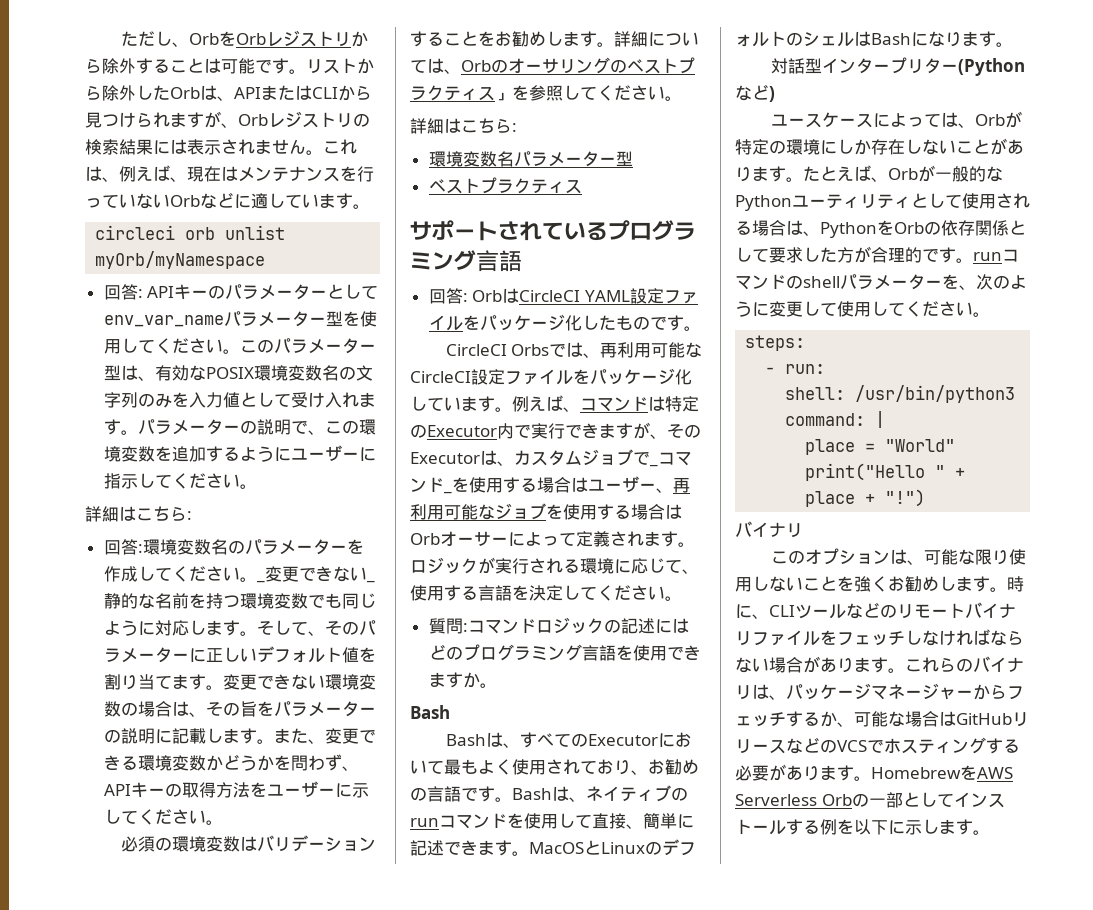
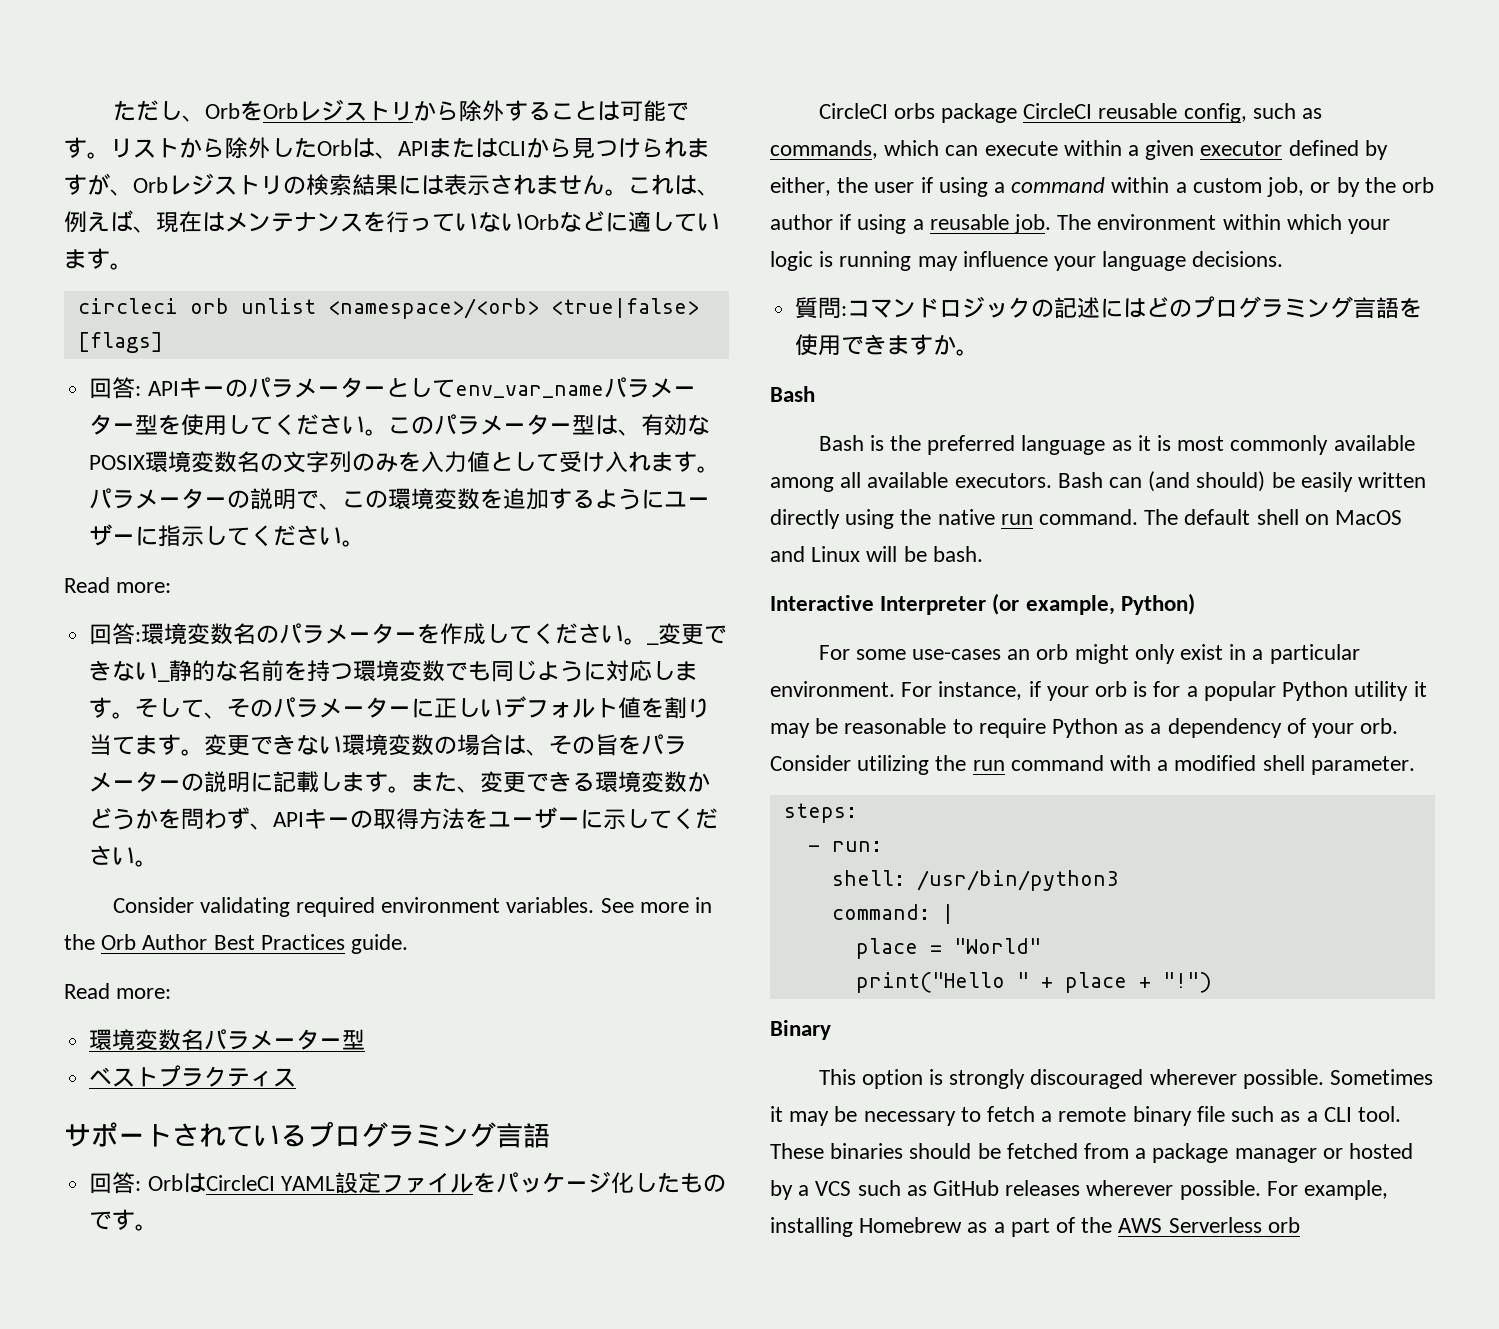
[95,251,266,269] myOrb/myNamespace -> [327,298,699,319] [77,332,163,353] <namespace>/<orb> <true|false> [flags]
[85,506,192,522] 詳細はこちら: -> [64,577,172,593] Read more:
[120,835,376,852] [410,31,699,47] [410,57,695,74] [410,85,682,101] [410,118,517,134] 必須の環境変数はバリデーションすることをお勧めします。詳細については、Orbのオーサリングのベストプラクティス」を参照してください。 // 詳細はこちら: -> [112,897,713,917] [64,934,409,954] [64,983,172,999] Consider validating required environment variables. See more in the Orb Author Best Practices guide. // Read more:
[511,342,703,358] [410,368,692,385] [410,395,699,412] [410,422,701,439] [410,449,692,467] [410,476,690,494] [410,503,682,520] [410,531,695,547] [410,557,699,574] [410,585,682,601] Orbsでは、再利用可能なCircleCI設定ファイルをパッケージ化しています。例えば、コマンドは特定のExecutor内で実行できますが、そのExecutorは、カスタムジョブで_コマンド_を使用する場合はユーザー、再利用可能なジョブを使用する場合はOrbオーサーによって定義されます。ロジックが実行される環境に応じて、使用する言語を決定してください。 -> [893,103,1323,123] [770,140,1388,160] [770,177,1434,197] [770,214,1391,234] [770,251,1284,271] orbs package CircleCI reusable config, such as commands, which can execute within a given executor defined by either, the user if using a command within a custom job, or by the orb author if using a reusable job. The environment within which your logic is running may influence your language decisions.
[485,732,692,748] [410,759,699,775] [410,785,688,802] [410,813,694,829] [410,839,696,856] [735,31,1013,47] [770,57,1025,76] [735,84,775,102] [770,111,1022,128] [735,138,1024,155] [735,165,1003,182] [735,193,1030,211] [735,220,1026,238] [735,246,1019,263] [735,274,1027,290] [735,301,990,317] は、すべてのExecutorにおいて最もよく使用されており、お勧めの言語です。Bashは、ネイティブのrunコマンドを使用して直接、簡単に記述できます。MacOSとLinuxのデフォルトのシェルはBashになります。 // 対話型インタープリター(Pythonなど) // ユースケースによっては、Orbが特定の環境にしか存在しないことがあります。たとえば、Orbが一般的なPythonユーティリティとして使用される場合は、PythonをOrbの依存関係として要求した方が合理的です。runコマンドのshellパラメーターを、次のように変更して使用してください。 -> [869,435,1415,455] [770,471,1427,492] [770,509,1403,529] [770,546,983,562] [770,593,1195,615] [818,644,1360,664] [770,681,1427,701] [770,718,1399,738] [770,755,1415,775] is the preferred language as it is most commonly available among all available executors. Bash can (and should) be easily written directly using the native run command. The default shell on MacOS and Linux will be bash. // Interactive Interpreter (or example, Python) // For some use-cases an orb might only exist in a particular environment. For instance, if your orb is for a popular Python utility it may be reasonable to require Python as a dependency of your orb. Consider utilizing the run command with a modified shell parameter.
[735,521,803,538] [770,548,1026,565] [735,576,1024,592] [735,602,1016,619] [735,629,1024,646] [735,656,1024,673] [735,683,1024,700] [735,711,1029,727] [735,737,1020,754] [735,764,1013,781] [735,792,1005,808] [735,819,990,835] バイナリ // このオプションは、可能な限り使用しないことを強くお勧めします。時に、CLIツールなどのリモートバイナリファイルをフェッチしなければならない場合があります。これらのバイナリは、パッケージマネージャーからフェッチするか、可能な場合はGitHubリリースなどのVCSでホスティングする必要があります。HomebrewをAWS Serverless Orbの一部としてインストールする例を以下に示します。 -> [770,1020,831,1040] [818,1069,1434,1089] [770,1106,1401,1126] [770,1143,1414,1163] [770,1180,1389,1200] [770,1217,1300,1237] Binary // This option is strongly discouraged wherever possible. Sometimes it may be necessary to fetch a remote binary file such as a CLI tool. These binaries should be fetched from a package manager or hosted by a VCS such as GitHub releases wherever possible. For example, installing Homebrew as a part of the AWS Serverless orb

